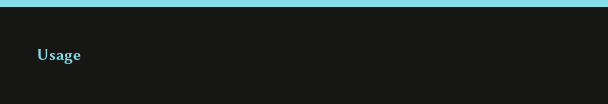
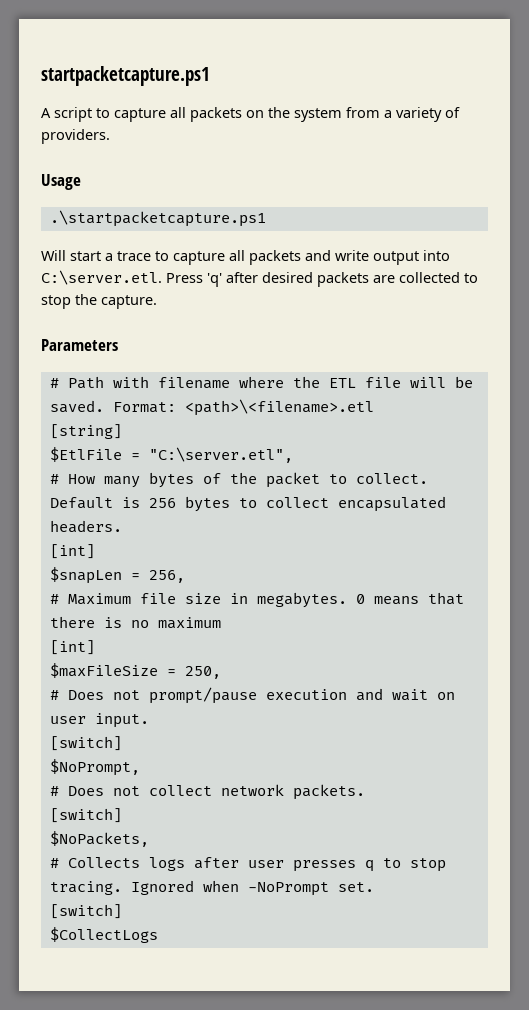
[37,49,81,64] Usage -> [41,66,210,86] [41,107,460,122] [41,129,110,144] [41,174,81,190] [49,210,266,227] [41,250,450,265] [41,270,478,287] [41,294,157,309] [41,339,118,351] [49,376,473,389] [49,399,374,416] [49,424,122,439] [49,447,293,463] [49,472,428,488] [49,496,446,512] [49,520,122,533] [49,544,95,559] [49,567,185,584] [49,592,464,608] [49,616,221,629] [49,640,95,655] [49,663,221,679] [49,687,455,704] [49,713,149,728] [49,736,122,751] [49,759,140,776] [49,784,365,800] [49,808,122,823] [49,831,149,847] [49,857,446,872] [49,880,374,896] [49,904,122,919] [49,927,158,943] startpacketcapture.ps1 // A script to capture all packets on the system from a variety of providers. // Usage // .\startpacketcapture.ps1 // Will start a trace to capture all packets and write output into C:\server.etl. Press 'q' after desired packets are collected to stop the capture. // Parameters // # Path with filename where the ETL file will be saved. Format: <path>\<filename>.etl // [string] // $EtlFile = "C:\server.etl", // # How many bytes of the packet to collect. Default is 256 bytes to collect encapsulated headers. // [int] // $snapLen = 256, // # Maximum file size in megabytes. 0 means that there is no maximum // [int] // $maxFileSize = 250, // # Does not prompt/pause execution and wait on user input. // [switch] // $NoPrompt, // # Does not collect network packets. // [switch] // $NoPackets, // # Collects logs after user presses q to stop tracing. Ignored when -NoPrompt set. // [switch] // $CollectLogs

